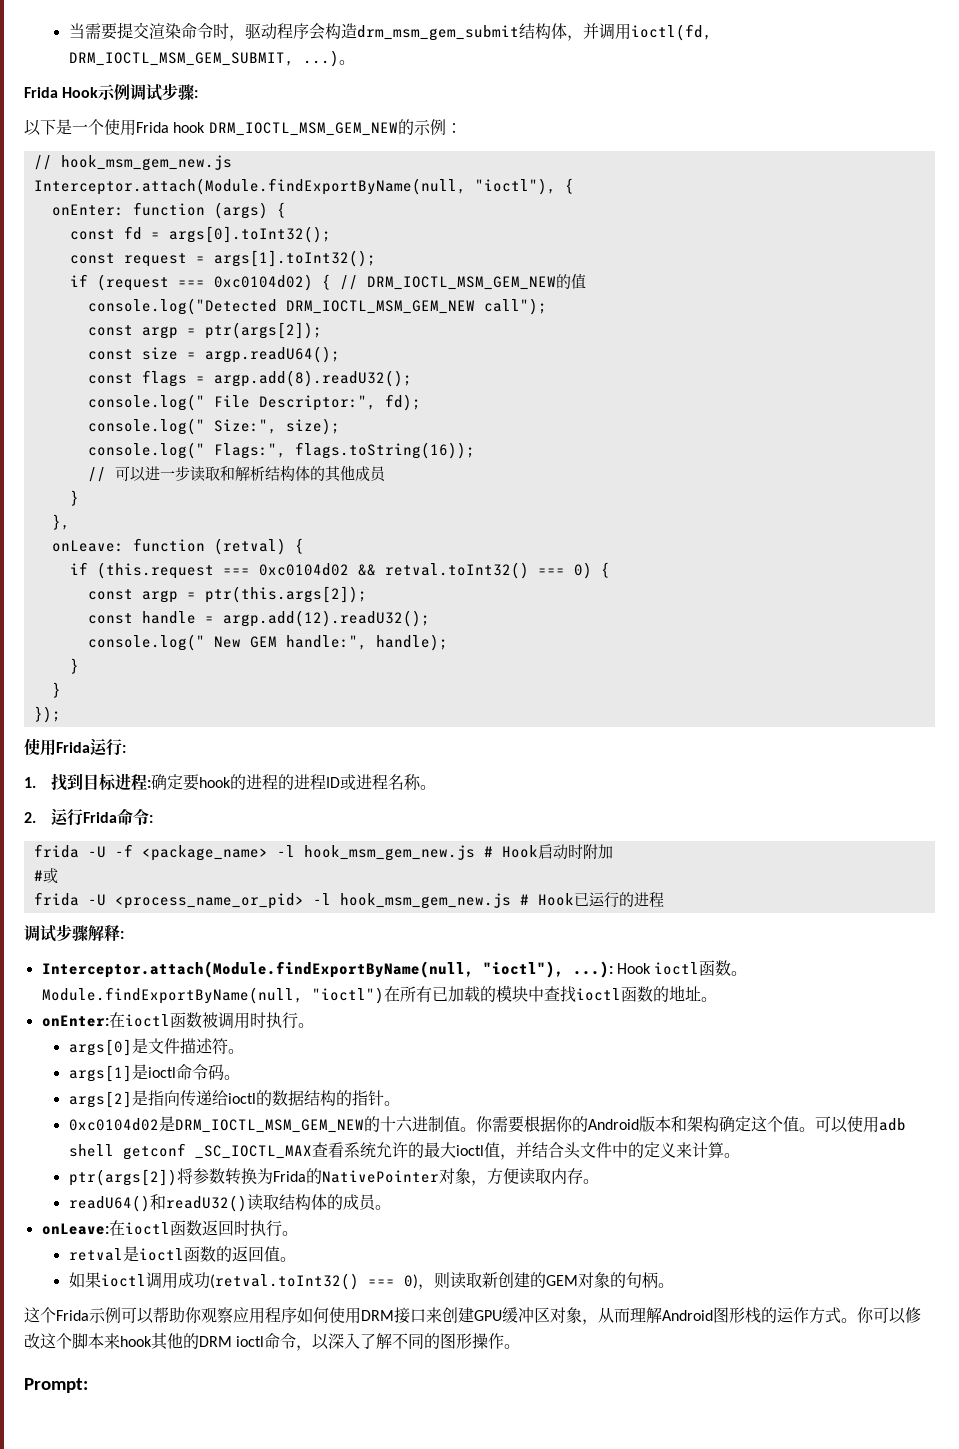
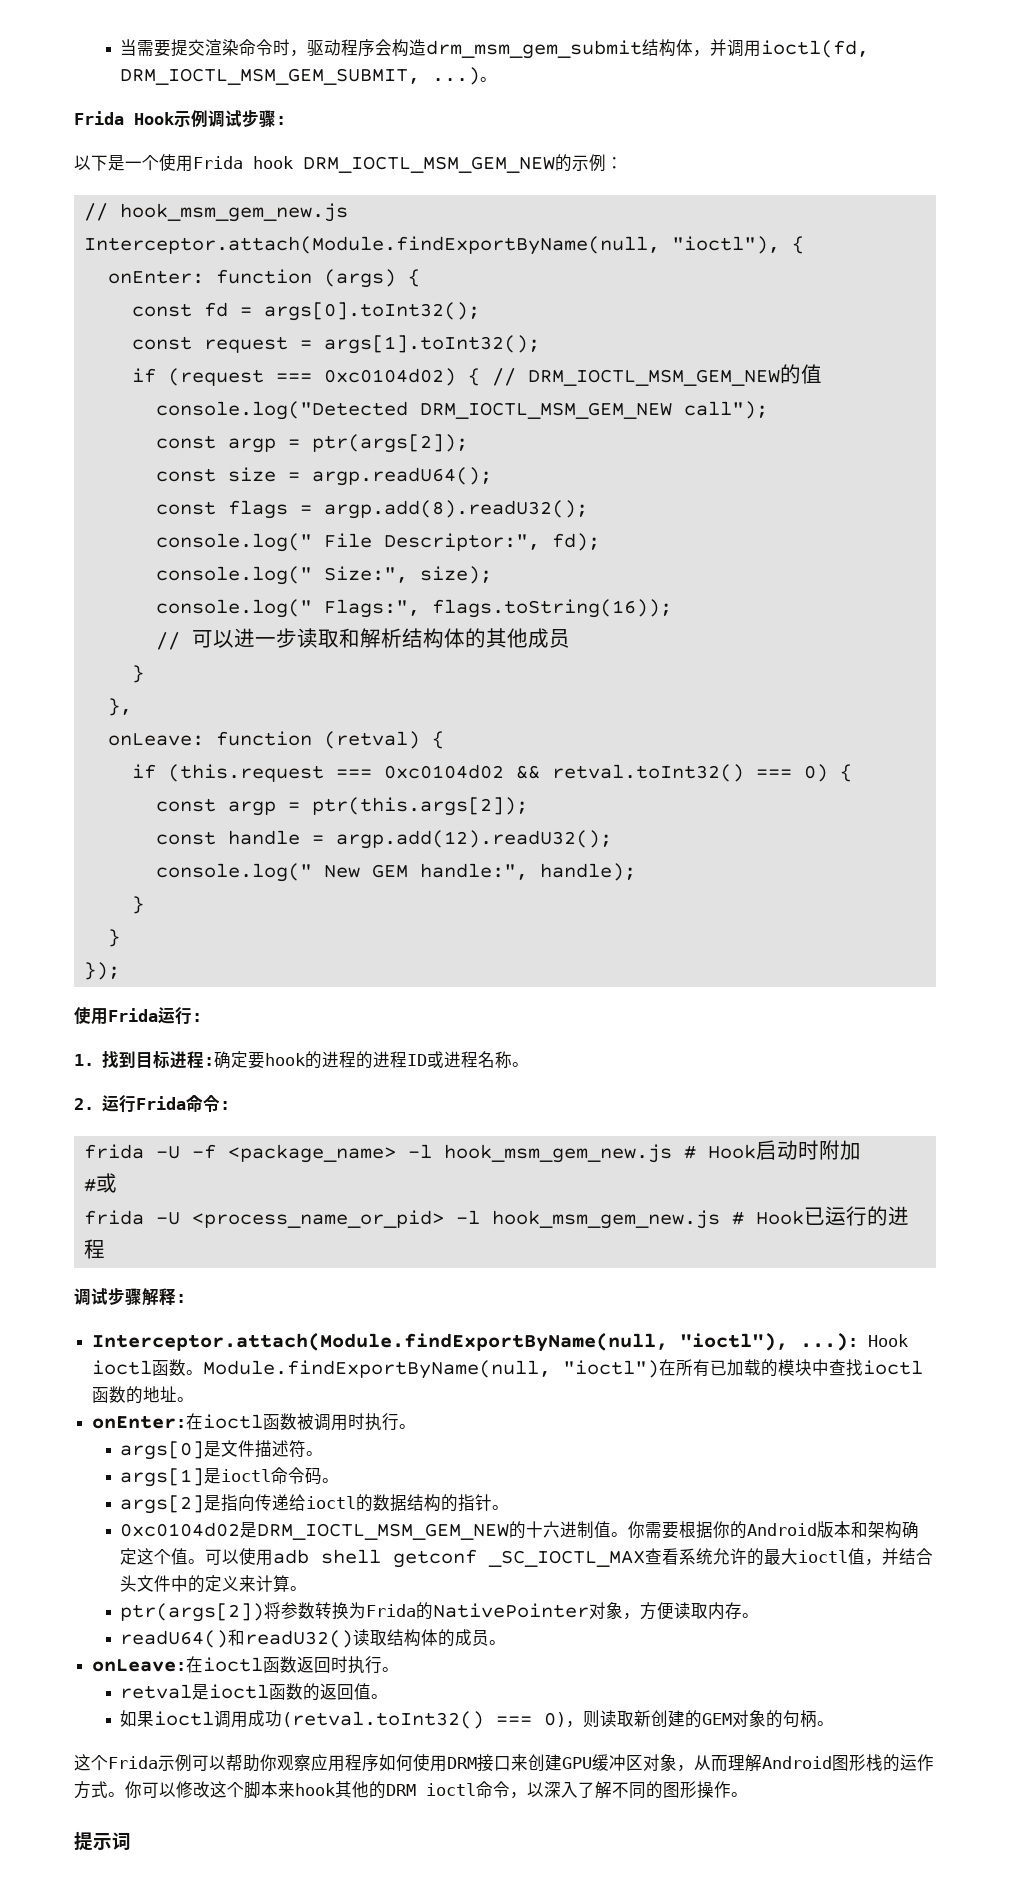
[24,1378,88,1393] Prompt: -> [74,1831,131,1851] 提示词

